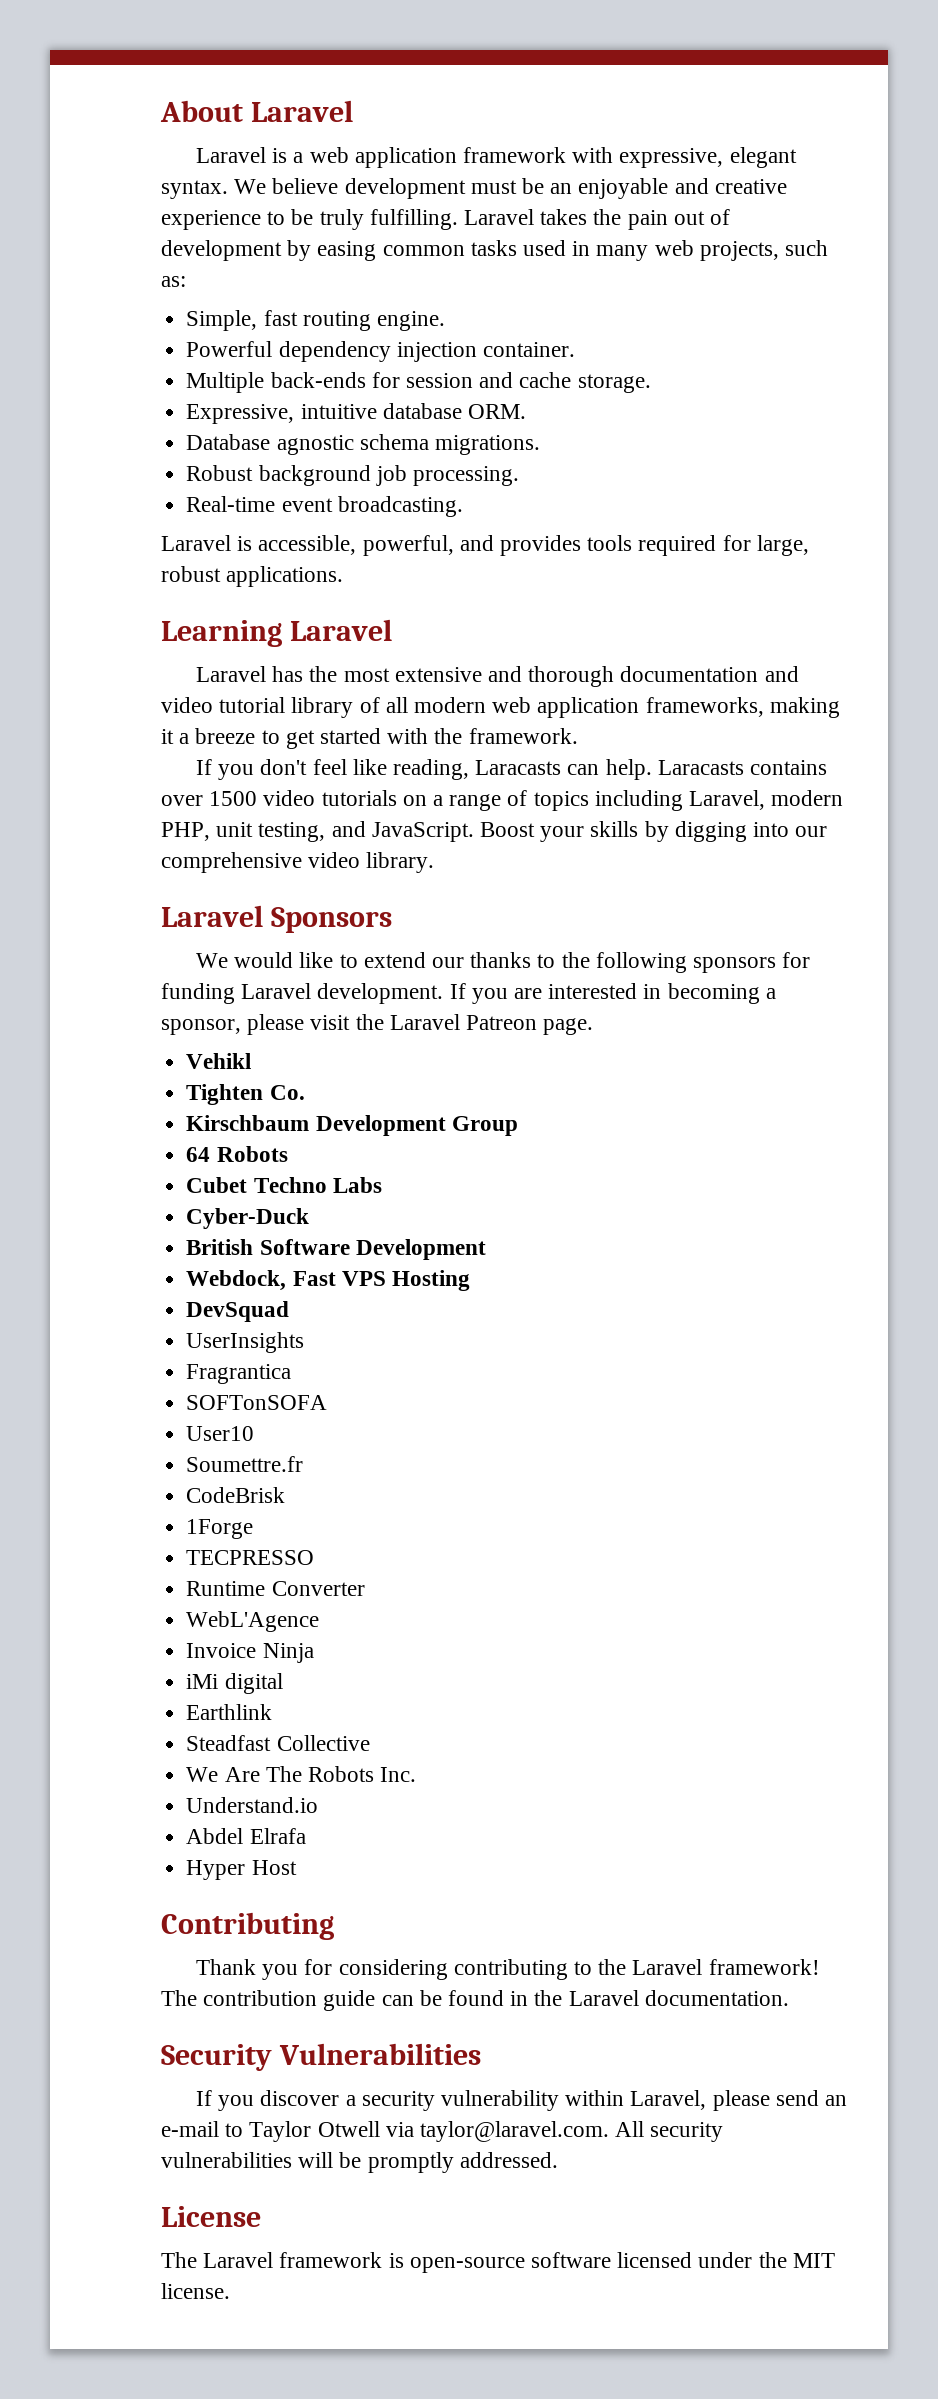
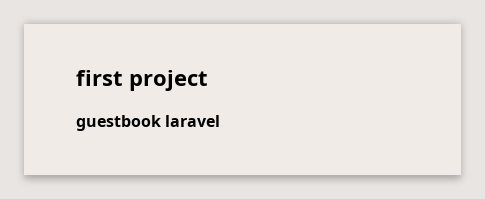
[160,100,353,122] [195,147,797,168] [161,178,787,199] [161,209,731,230] [161,240,829,261] [161,276,186,287] [186,310,445,331] [186,341,575,362] [186,372,651,393] [186,403,526,424] [186,434,540,455] [186,465,519,486] [186,496,463,517] [161,535,809,556] [161,566,344,587] [161,619,392,647] [195,666,799,687] [161,697,840,718] [161,728,578,749] [195,759,828,780] [161,790,844,811] [161,821,828,842] [161,852,435,873] [161,905,392,933] [195,952,811,973] [161,983,776,1004] [161,1014,594,1035] [186,1053,252,1069] [186,1084,305,1105] [186,1115,518,1136] [186,1146,288,1162] [186,1177,382,1193] [186,1208,310,1229] [186,1239,486,1260] [186,1270,470,1291] [186,1301,290,1322] [186,1332,305,1353] [186,1364,292,1384] [186,1395,328,1410] [186,1426,255,1441] [186,1456,304,1472] [186,1487,286,1503] [186,1519,254,1539] [186,1550,315,1565] [186,1581,365,1596] [186,1611,320,1632] [186,1643,314,1663] [186,1673,283,1694] [186,1704,273,1720] [186,1735,370,1751] [186,1766,417,1782] [186,1797,319,1813] [186,1828,306,1844] [186,1860,297,1880] [161,1912,334,1940] [195,1959,820,1980] [161,1990,789,2011] [161,2043,481,2071] [195,2090,848,2111] [161,2121,724,2142] [161,2152,558,2173] [161,2206,261,2227] [161,2252,835,2273] [161,2283,230,2299] About Laravel // Laravel is a web application framework with expressive, elegant syntax. We believe development must be an enjoyable and creative experience to be truly fulfilling. Laravel takes the pain out of development by easing common tasks used in many web projects, such as: // Simple, fast routing engine. // Powerful dependency injection container. // Multiple back-ends for session and cache storage. // Expressive, intuitive database ORM. // Database agnostic schema migrations. // Robust background job processing. // Real-time event broadcasting. // Laravel is accessible, powerful, and provides tools required for large, robust applications. // Learning Laravel // Laravel has the most extensive and thorough documentation and video tutorial library of all modern web application frameworks, making it a breeze to get started with the framework. // If you don't feel like reading, Laracasts can help. Laracasts contains over 1500 video tutorials on a range of topics including Laravel, modern PHP, unit testing, and JavaScript. Boost your skills by digging into our comprehensive video library. // Laravel Sponsors // We would like to extend our thanks to the following sponsors for funding Laravel development. If you are interested in becoming a sponsor, please visit the Laravel Patreon page. // Vehikl // Tighten Co. // Kirschbaum Development Group // 64 Robots // Cubet Techno Labs // Cyber-Duck // British Software Development // Webdock, Fast VPS Hosting // DevSquad // UserInsights // Fragrantica // SOFTonSOFA // User10 // Soumettre.fr // CodeBrisk // 1Forge // TECPRESSO // Runtime Converter // WebL'Agence // Invoice Ninja // iMi digital // Earthlink // Steadfast Collective // We Are The Robots Inc. // Understand.io // Abdel Elrafa // Hyper Host // Contributing // Thank you for considering contributing to the Laravel framework! The contribution guide can be found in the Laravel documentation. // Security Vulnerabilities // If you discover a security vulnerability within Laravel, please send an e-mail to Taylor Otwell via taylor@laravel.com. All security vulnerabilities will be promptly addressed. // License // The Laravel framework is open-source software licensed under the MIT license. -> [76,70,208,91] [76,115,221,131] first project // guestbook laravel

